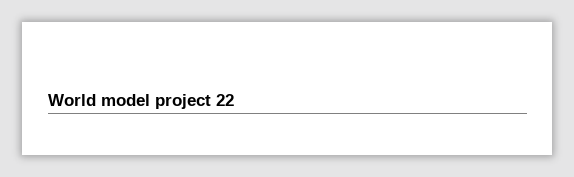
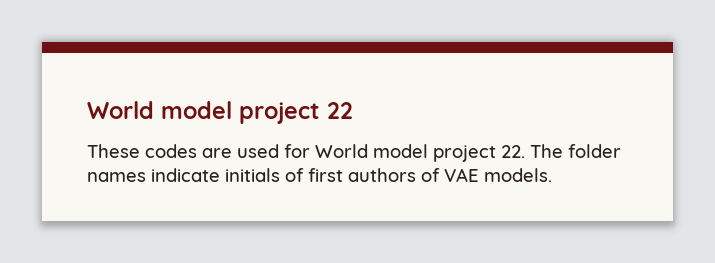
(234, 100) none -> [87,144,621,162] [87,168,552,182] // These codes are used for World model project 22. The folder names indicate initials of first authors of VAE models.

